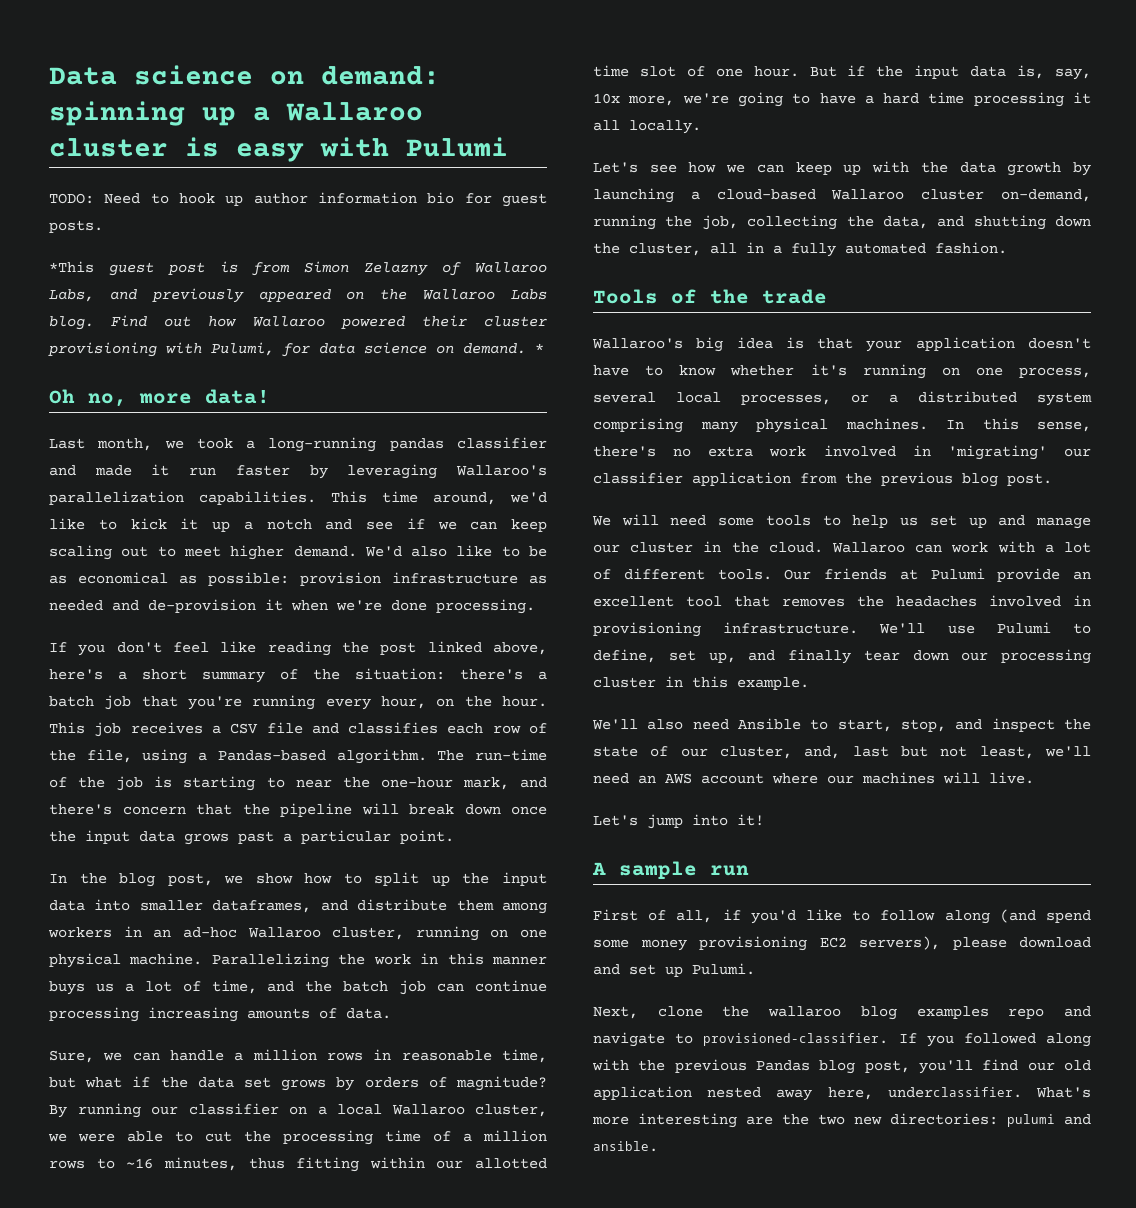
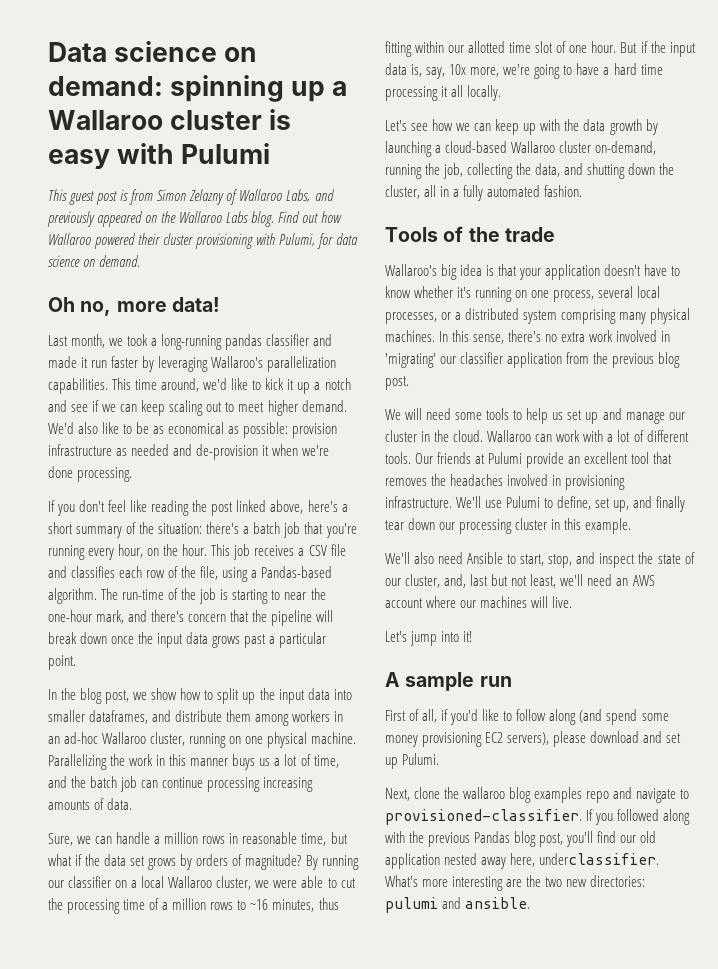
[49,192,547,207] [49,220,103,233] [49,261,94,273] TODO: Need to hook up author information bio for guest posts. // *This -> [48,189,67,201] This
[535,343,544,353] * -> (141, 261) none

